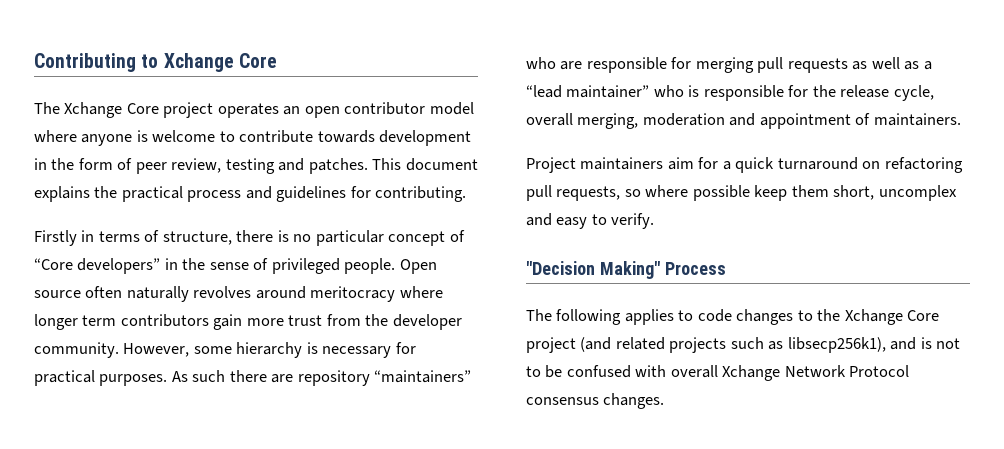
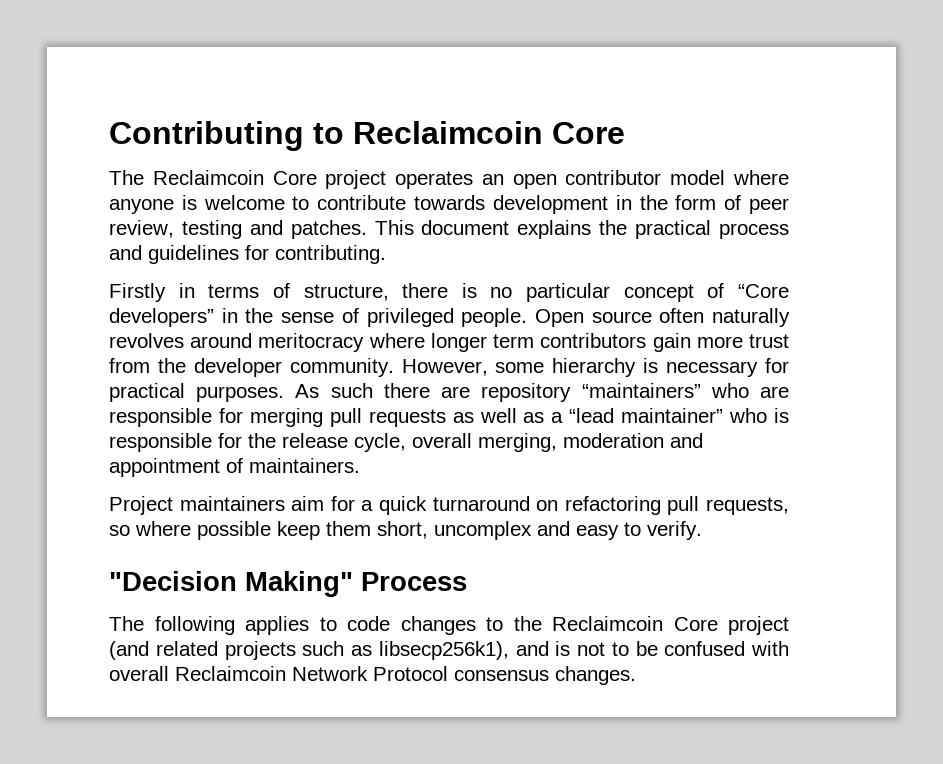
[163,53,234,72] Xchange -> [353,121,543,144] Reclaimcoin
[64,102,123,118] Xchange -> [152,170,264,185] Reclaimcoin
[844,309,903,325] Xchange -> [552,616,663,631] Reclaimcoin
[722,365,781,381] Xchange -> [175,666,286,681] Reclaimcoin

